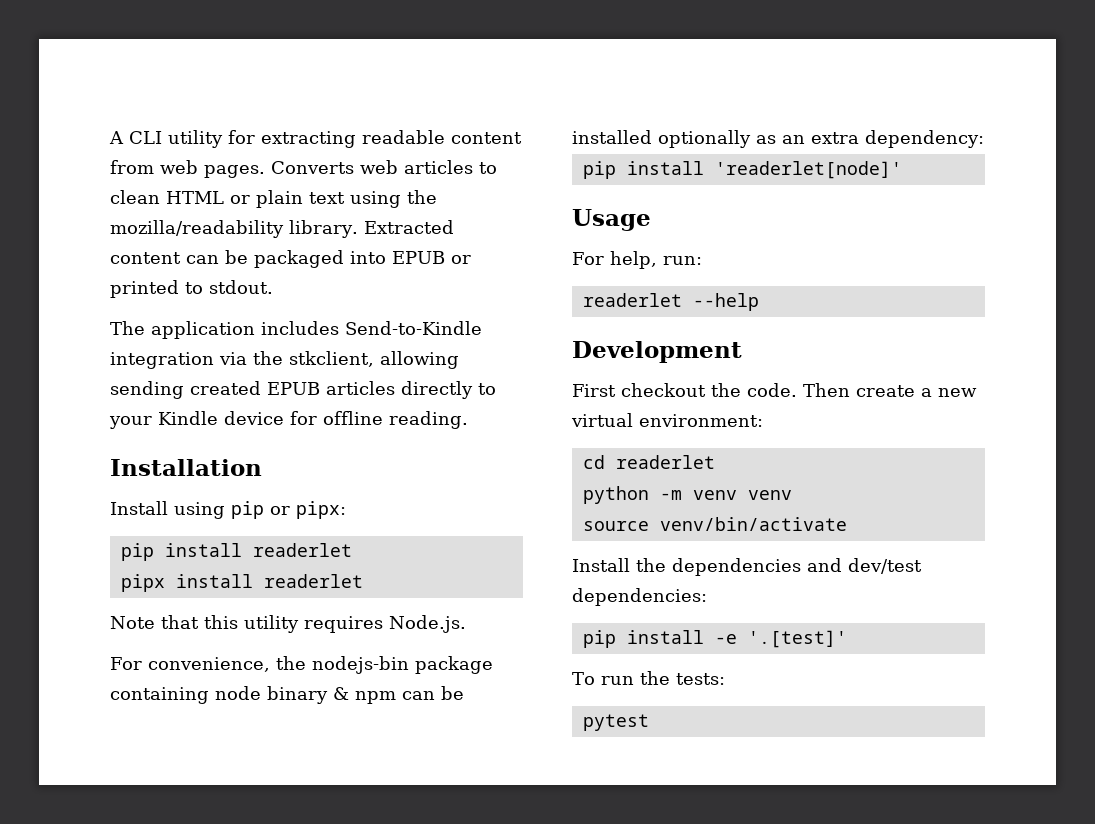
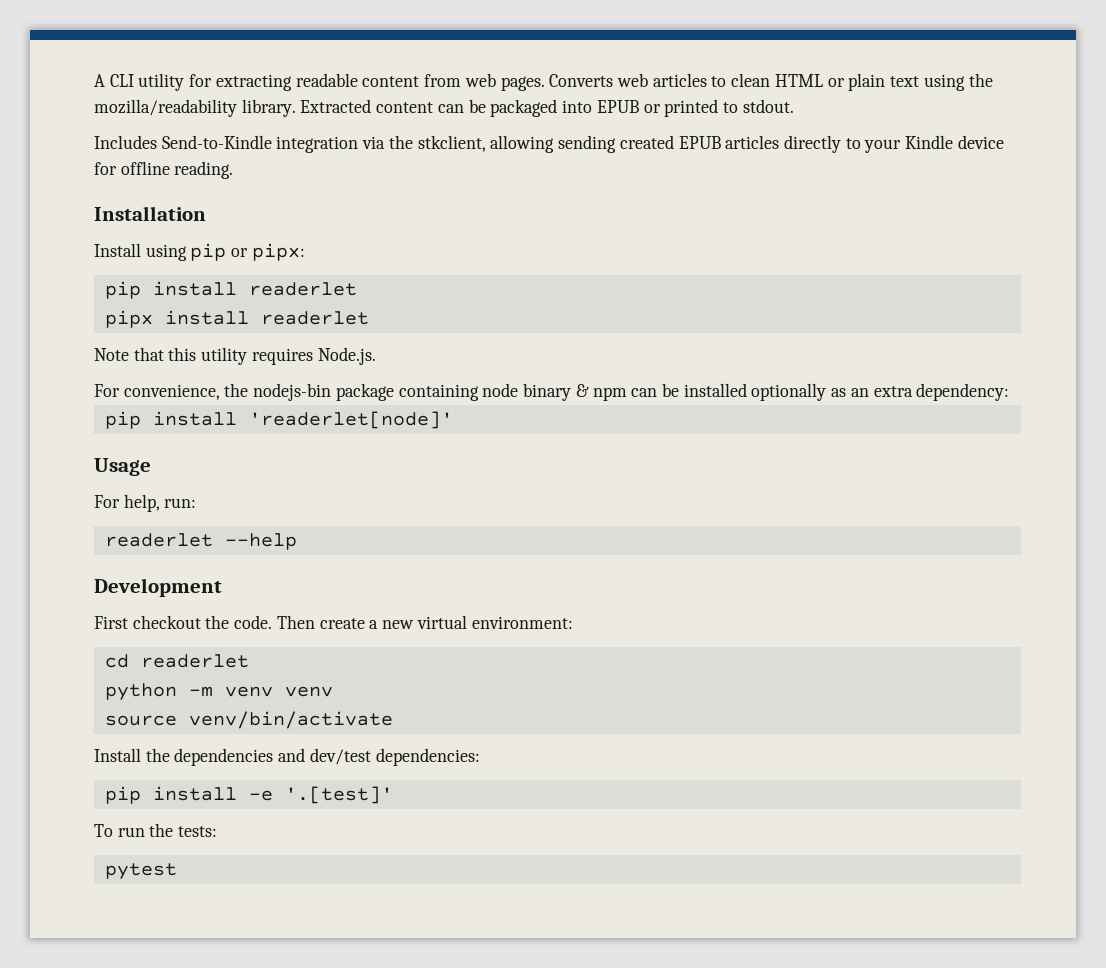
[110,321,339,339] The application includes -> [94,135,157,149] Includes

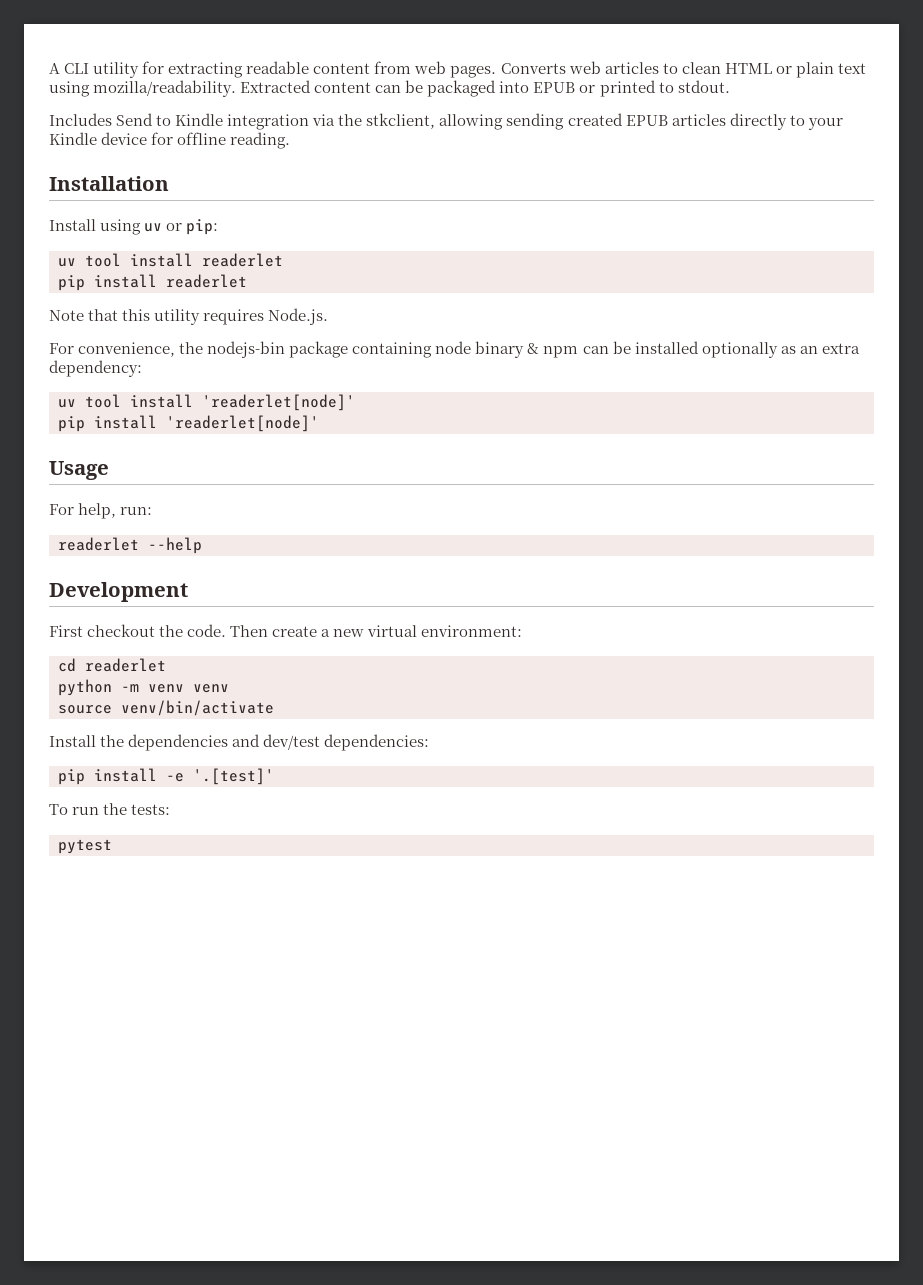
[968,73,993,87] [94,99,296,117] the mozilla/readability library. -> [93,80,237,97] mozilla/readability.
[161,135,272,149] Send-to-Kindle -> [116,113,224,126] Send to Kindle
[190,243,305,261] [104,281,357,299] [104,310,153,328] pip or pipx: // pip install readerlet // pipx -> [144,219,219,235] [58,253,283,267] [58,275,85,291] uv or pip: // uv tool install readerlet // pip
(1010, 392) none -> [58,394,355,411] // uv tool install 'readerlet[node]'

